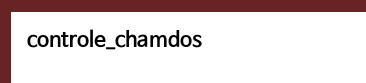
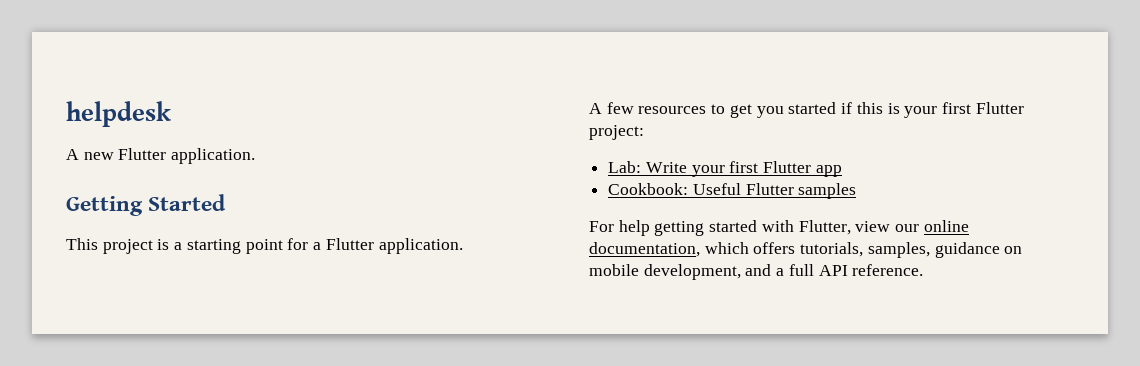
[27,29,202,50] controle_chamdos -> [66,101,171,127] [66,148,256,164] [66,194,227,216] [66,238,463,254] [589,102,1024,118] [589,125,644,140] [608,161,842,177] [608,183,857,199] [589,220,969,236] [589,242,1023,258] [589,264,924,280] helpdesk // A new Flutter application. // Getting Started // This project is a starting point for a Flutter application. // A few resources to get you started if this is your first Flutter project: // Lab: Write your first Flutter app // Cookbook: Useful Flutter samples // For help getting started with Flutter, view our online documentation, which offers tutorials, samples, guidance on mobile development, and a full API reference.

